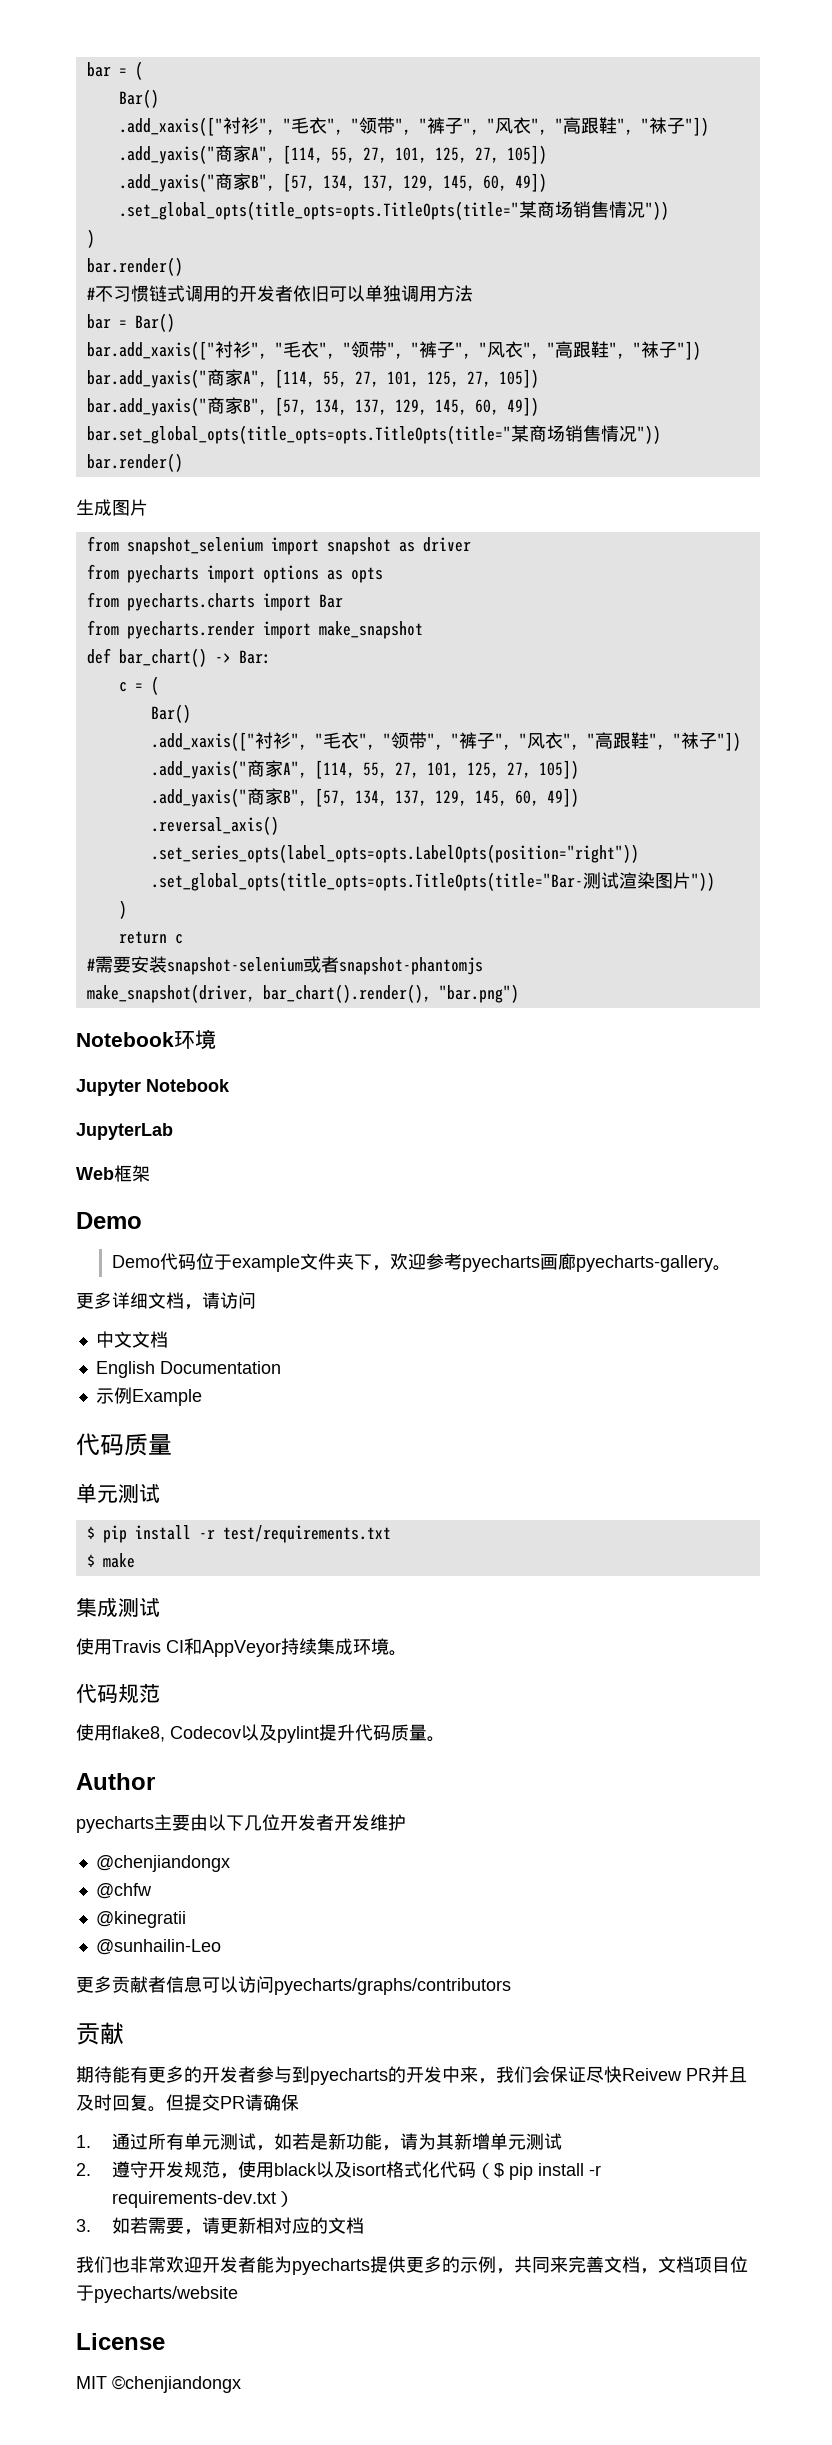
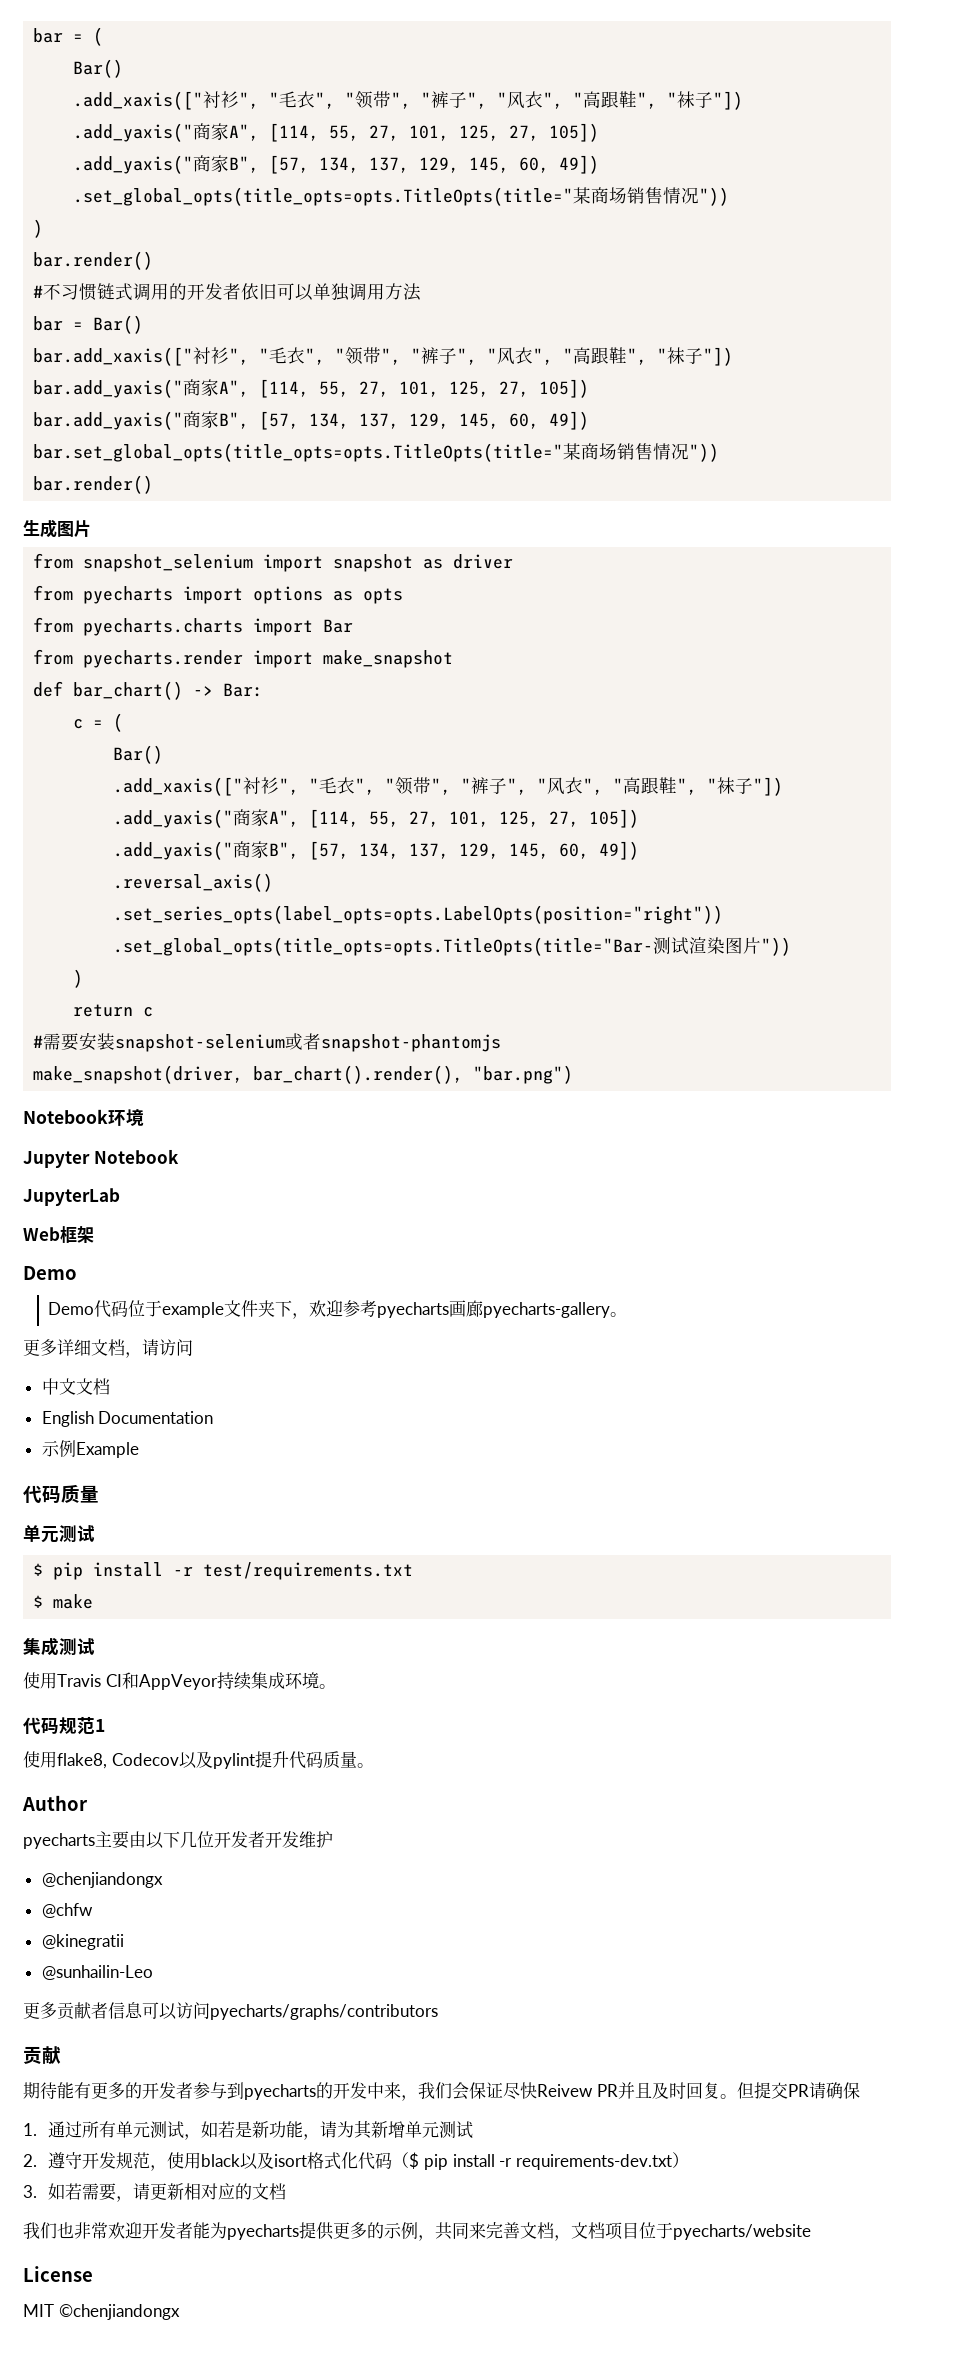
(160, 1693) none -> [95,1719,105,1732] 1

